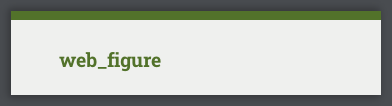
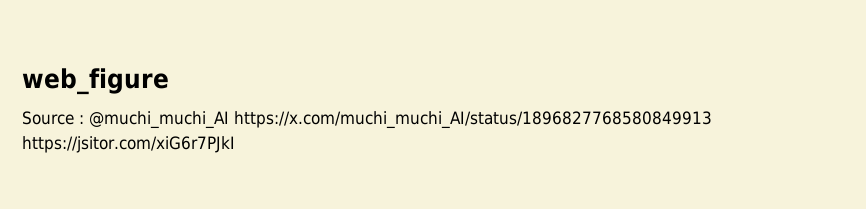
(161, 61) none -> [22,111,712,129] [22,136,235,153] // Source : @muchi_muchi_AI https://x.com/muchi_muchi_AI/status/1896827768580849913 https://jsitor.com/xiG6r7PJkI

